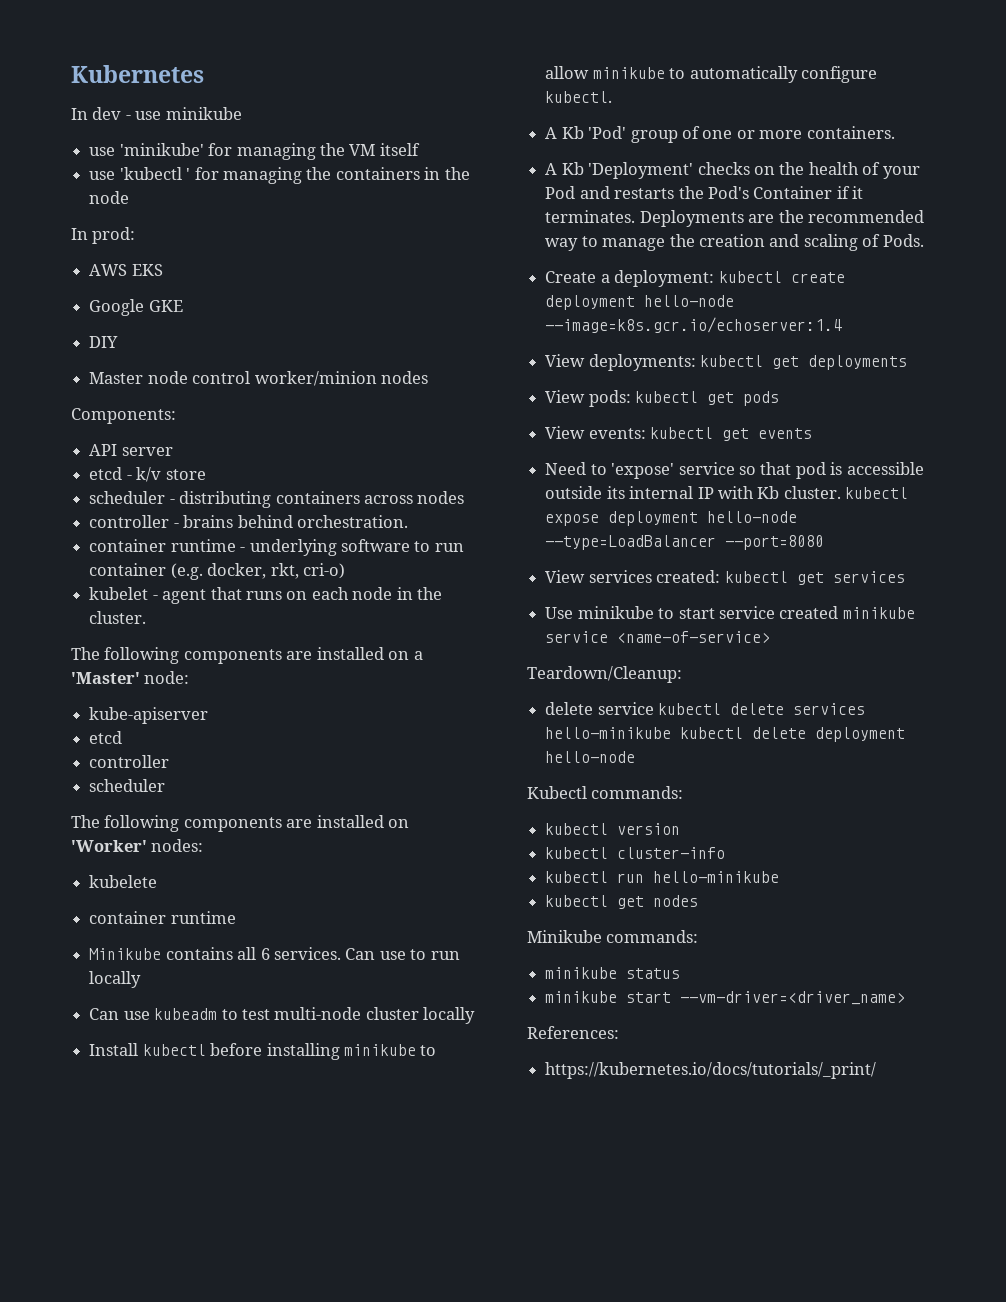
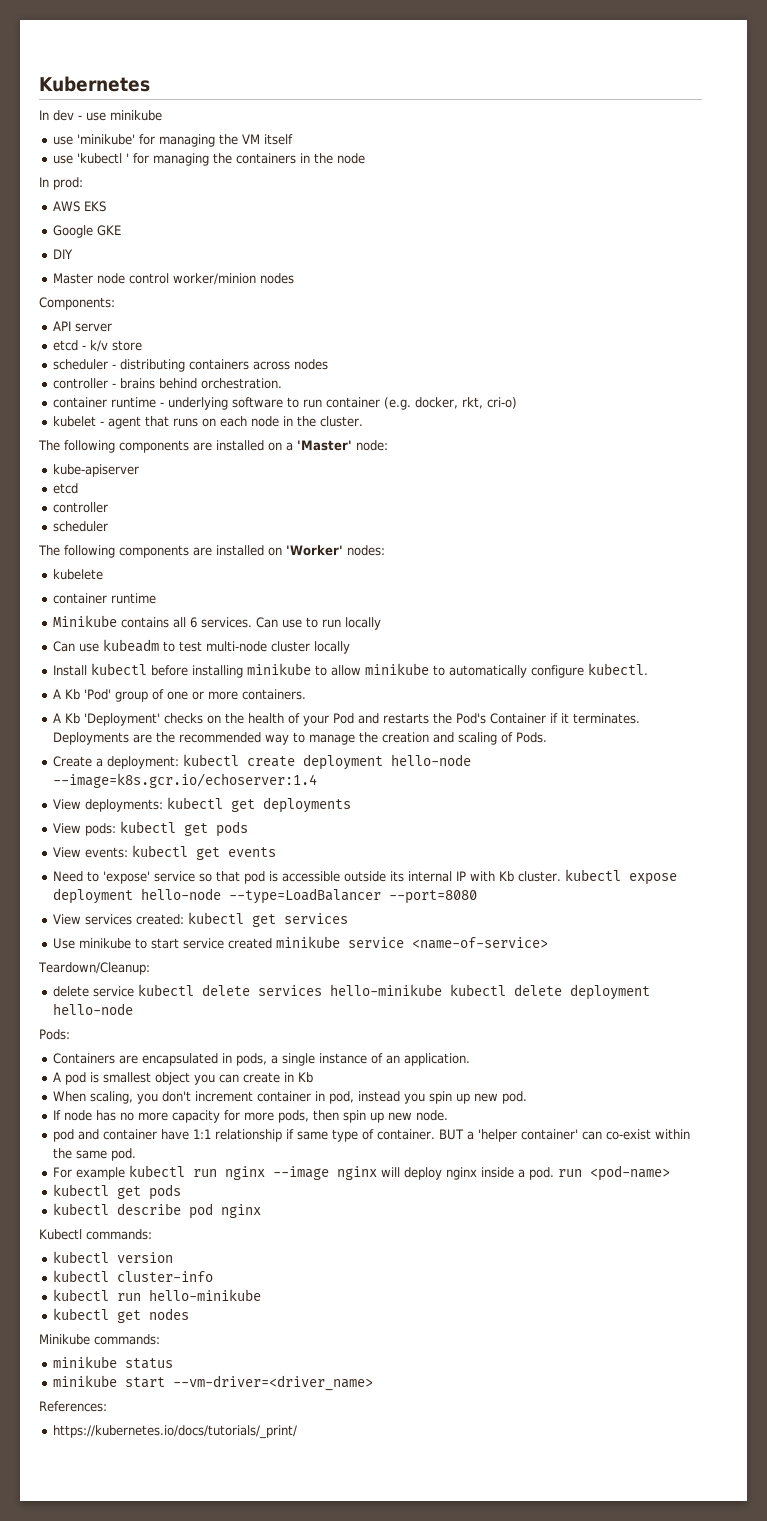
(636, 757) none -> [39,1029,70,1040] [53,1053,471,1066] [53,1072,314,1085] [53,1091,528,1104] [53,1110,449,1123] [53,1129,691,1142] [53,1148,137,1161] [53,1165,671,1181] [53,1184,182,1200] [53,1203,262,1219] // Pods: // Containers are encapsulated in pods, a single instance of an application. // A pod is smallest object you can create in Kb // When scaling, you don't increment container in pod, instead you spin up new pod. // If node has no more capacity for more pods, then spin up new node. // pod and container have 1:1 relationship if same type of container. BUT a 'helper container' can co-exist within the same pod. // For example kubectl run nginx --image nginx will deploy nginx inside a pod. run <pod-name> // kubectl get pods // kubectl describe pod nginx

